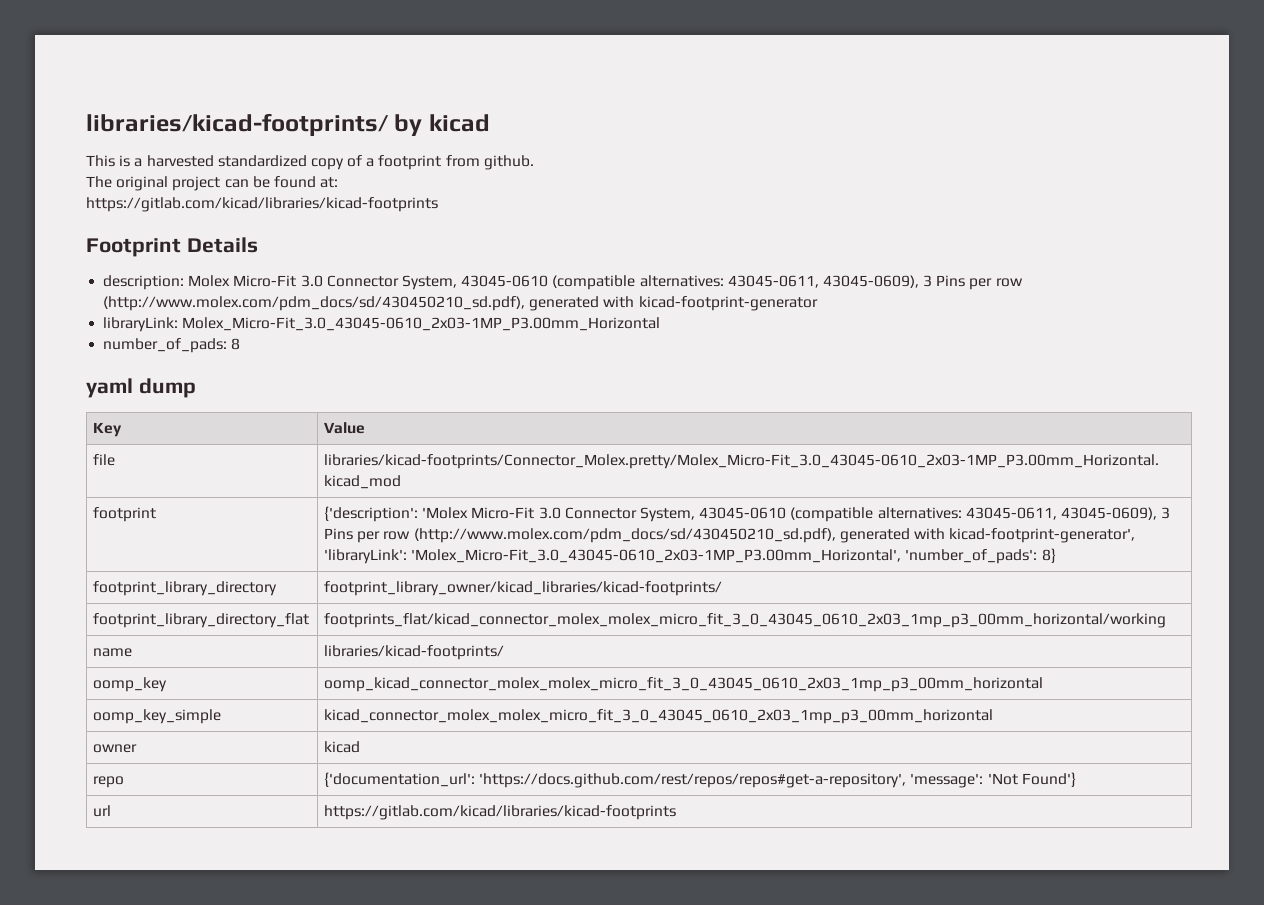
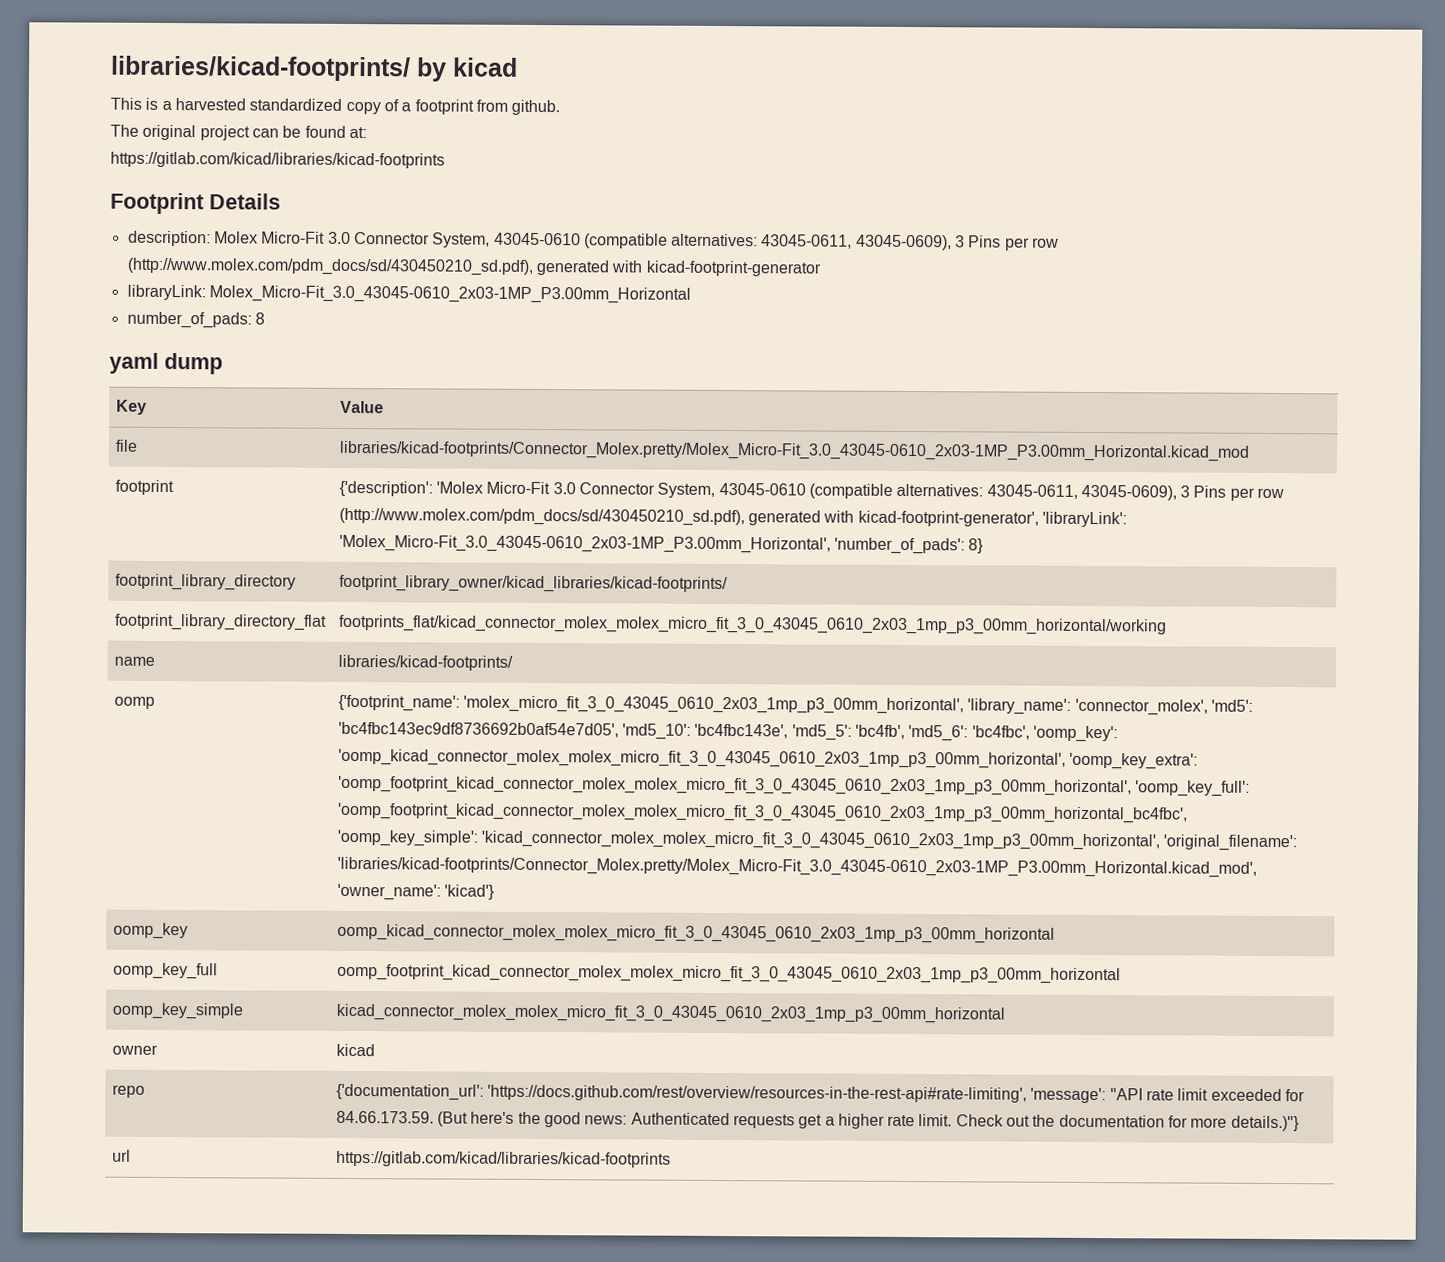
(505, 652) none -> [113,696,155,709] [337,694,1253,716] [337,721,1118,743] [337,748,1198,770] [337,775,1250,797] [336,802,1188,824] [336,829,1298,852] [336,856,1257,878] [336,883,495,901] // oomp | {'footprint_name': 'molex_micro_fit_3_0_43045_0610_2x03_1mp_p3_00mm_horizontal', 'library_name': 'connector_molex', 'md5': 'bc4fbc143ec9df8736692b0af54e7d05', 'md5_10': 'bc4fbc143e', 'md5_5': 'bc4fb', 'md5_6': 'bc4fbc', 'oomp_key': 'oomp_kicad_connector_molex_molex_micro_fit_3_0_43045_0610_2x03_1mp_p3_00mm_horizontal', 'oomp_key_extra': 'oomp_footprint_kicad_connector_molex_molex_micro_fit_3_0_43045_0610_2x03_1mp_p3_00mm_horizontal', 'oomp_key_full': 'oomp_footprint_kicad_connector_molex_molex_micro_fit_3_0_43045_0610_2x03_1mp_p3_00mm_horizontal_bc4fbc', 'oomp_key_simple': 'kicad_connector_molex_molex_micro_fit_3_0_43045_0610_2x03_1mp_p3_00mm_horizontal', 'original_filename': 'libraries/kicad-footprints/Connector_Molex.pretty/Molex_Micro-Fit_3.0_43045-0610_2x03-1MP_P3.00mm_Horizontal.kicad_mod', 'owner_name': 'kicad'}
(1044, 684) none -> [112,962,218,980] [336,963,1121,985] // oomp_key_full | oomp_footprint_kicad_connector_molex_molex_micro_fit_3_0_43045_0610_2x03_1mp_p3_00mm_horizontal
[479,772,1076,788] 'https://docs.github.com/rest/repos/repos#get-a-repository', 'message': 'Not Found'} -> [486,1084,1305,1104] [335,1110,1300,1132] 'https://docs.github.com/rest/overview/resources-in-the-rest-api#rate-limiting', 'message': "API rate limit exceeded for 84.66.173.59. (But here's the good news: Authenticated requests get a higher rate limit. Check out the documentation for more details.)"}

